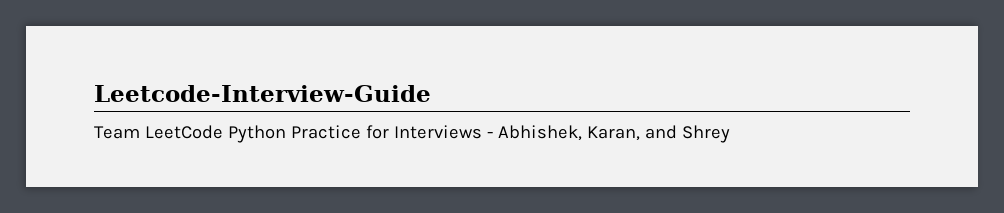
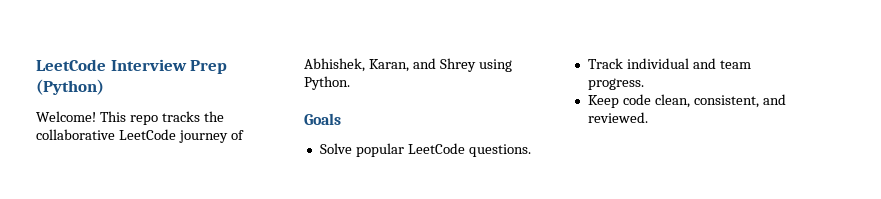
[94,85,431,102] [94,125,730,143] Leetcode-Interview-Guide // Team LeetCode Python Practice for Interviews - Abhishek, Karan, and Shrey -> [36,59,228,74] [36,79,104,95] [36,111,224,125] [36,129,244,143] [304,58,512,72] [304,76,350,90] [304,113,341,125] [319,143,531,157] [587,58,751,69] [587,78,644,90] [587,94,786,108] [587,112,648,123] LeetCode Interview Prep (Python) // Welcome! This repo tracks the collaborative LeetCode journey of Abhishek, Karan, and Shrey using Python. // Goals // Solve popular LeetCode questions. // Track individual and team progress. // Keep code clean, consistent, and reviewed.

